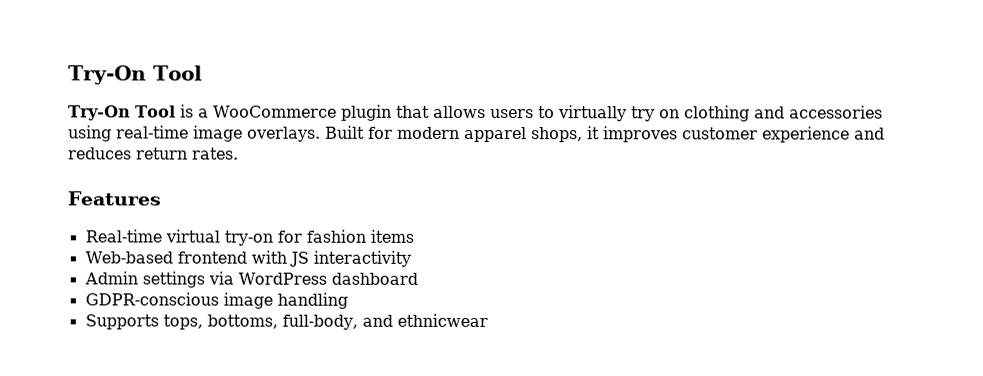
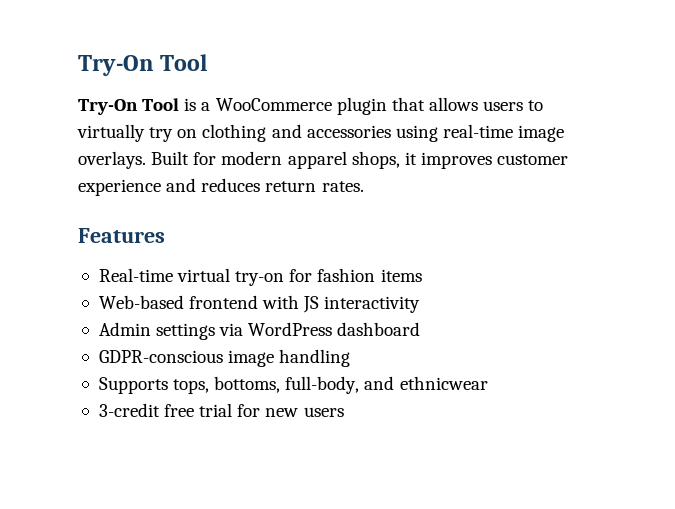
(488, 320) none -> [98,403,344,417] // 3-credit free trial for new users

